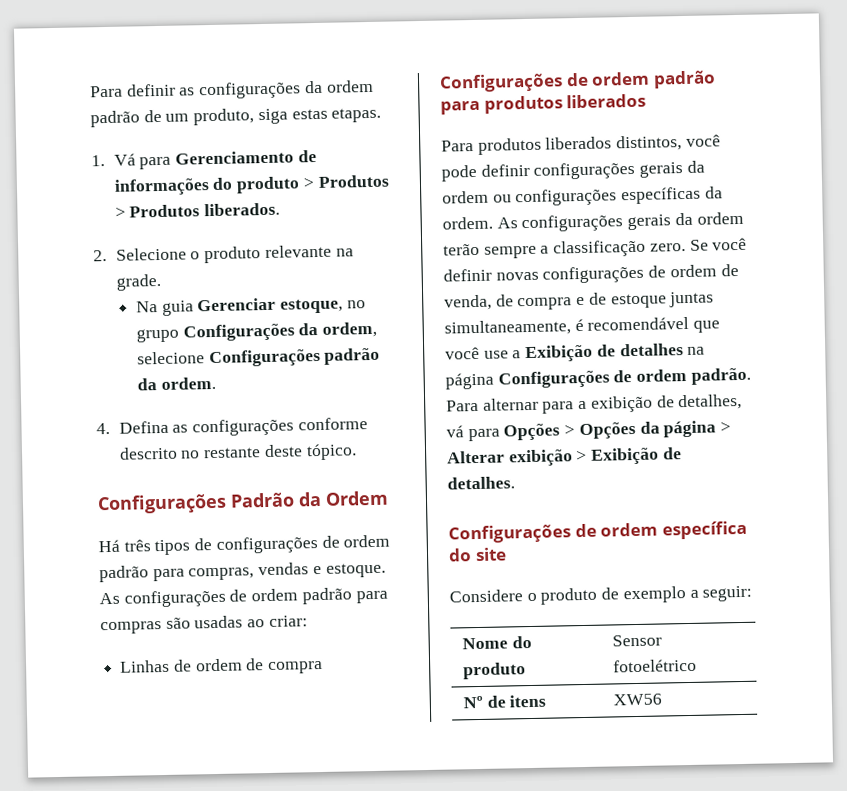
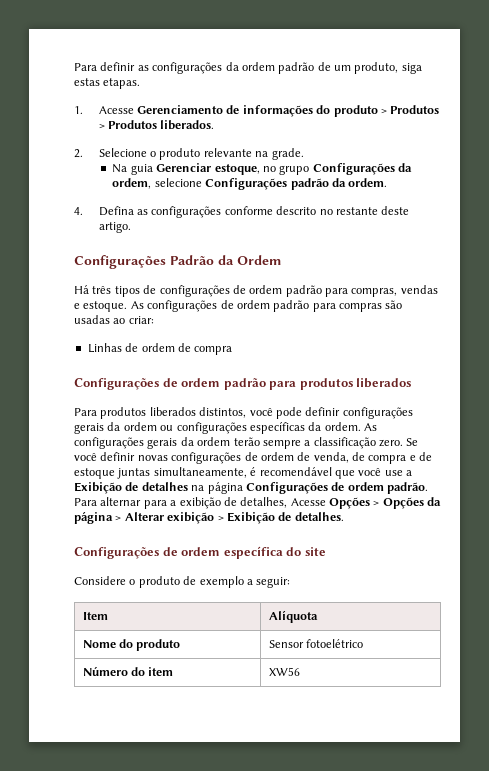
[113,153,172,170] Vá para -> [98,106,134,114] Acesse
[305,443,357,461] tópico. -> [98,222,131,233] artigo.
[446,425,500,442] vá para -> [290,498,326,506] Acesse
(753, 593) none -> [82,612,108,620] [268,610,318,623] // Item | Alíquota
[462,694,547,709] Nº de itens -> [82,666,174,676] Número do item

